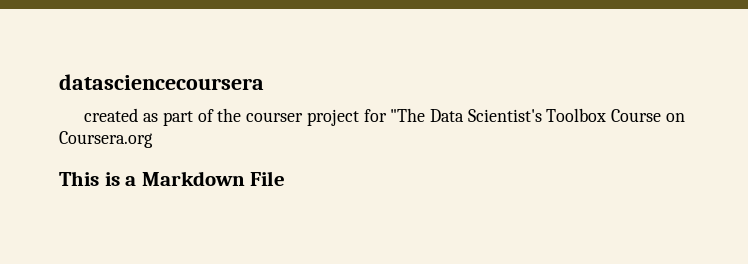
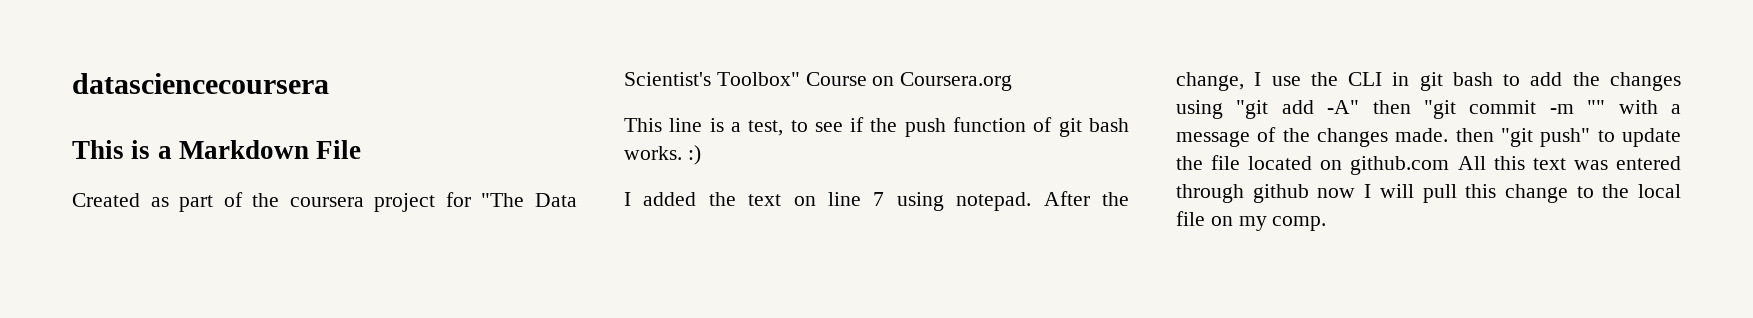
[84,108,685,126] [59,131,153,148] // created as part of the courser project for "The Data Scientist's Toolbox Course on Coursera.org -> (329, 83) none
(286, 178) none -> [72,192,577,212] [624,72,1013,91] [624,117,1129,137] [624,145,701,165] [624,191,1129,211] [1176,72,1681,91] [1176,100,1681,119] [1176,127,1681,147] [1176,155,1681,175] [1176,184,1681,203] [1176,211,1327,231] // Created as part of the coursera project for "The Data Scientist's Toolbox" Course on Coursera.org // This line is a test, to see if the push function of git bash works. :) // I added the text on line 7 using notepad. After the change, I use the CLI in git bash to add the changes using "git add -A" then "git commit -m "" with a message of the changes made. then "git push" to update the file located on github.com All this text was entered through github now I will pull this change to the local file on my comp.

